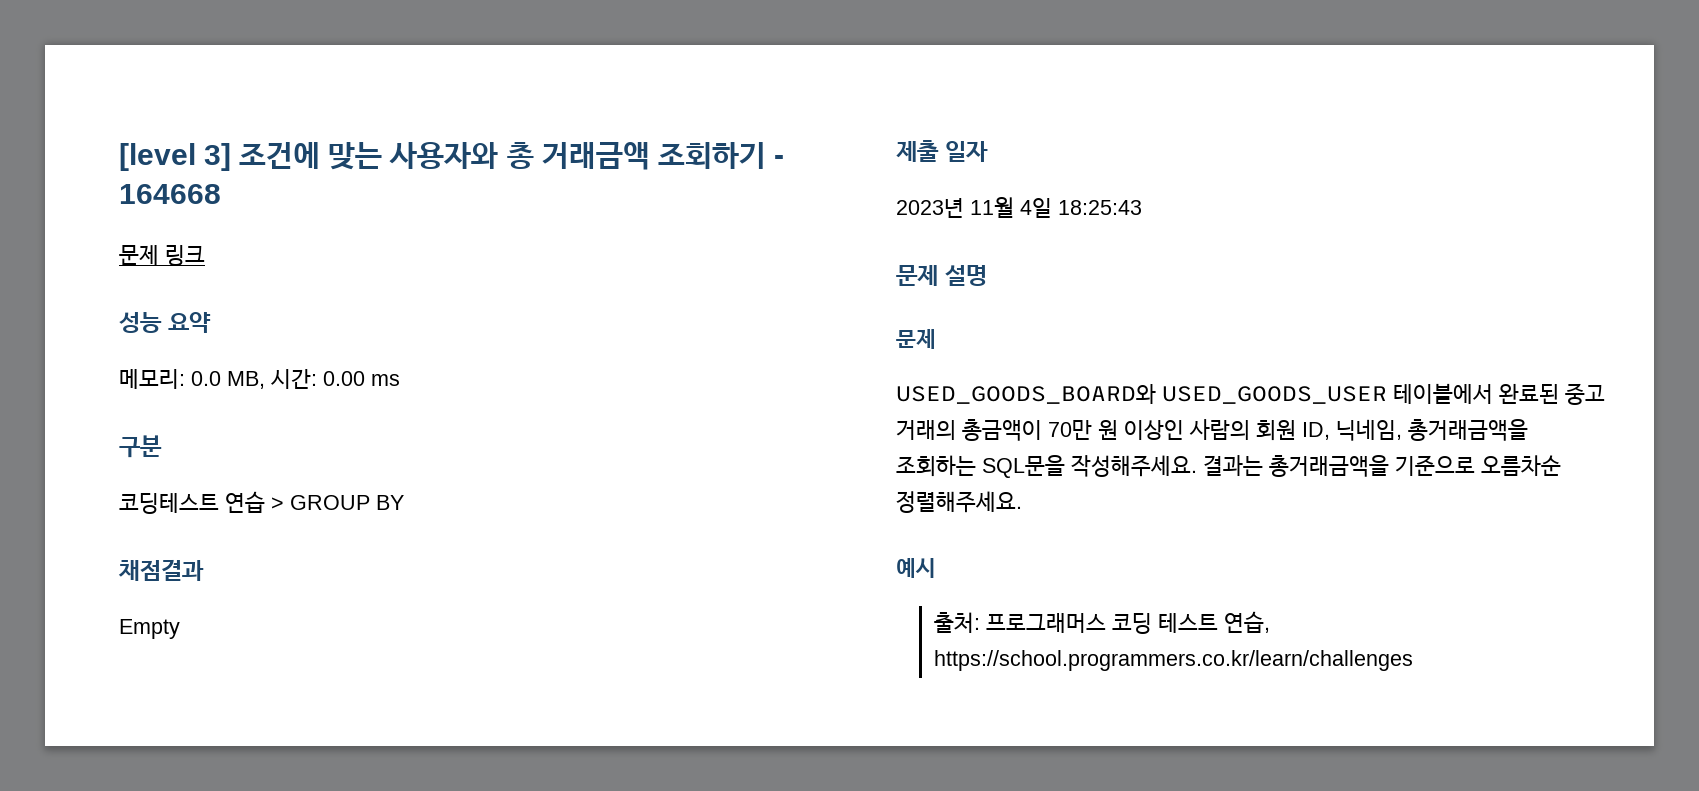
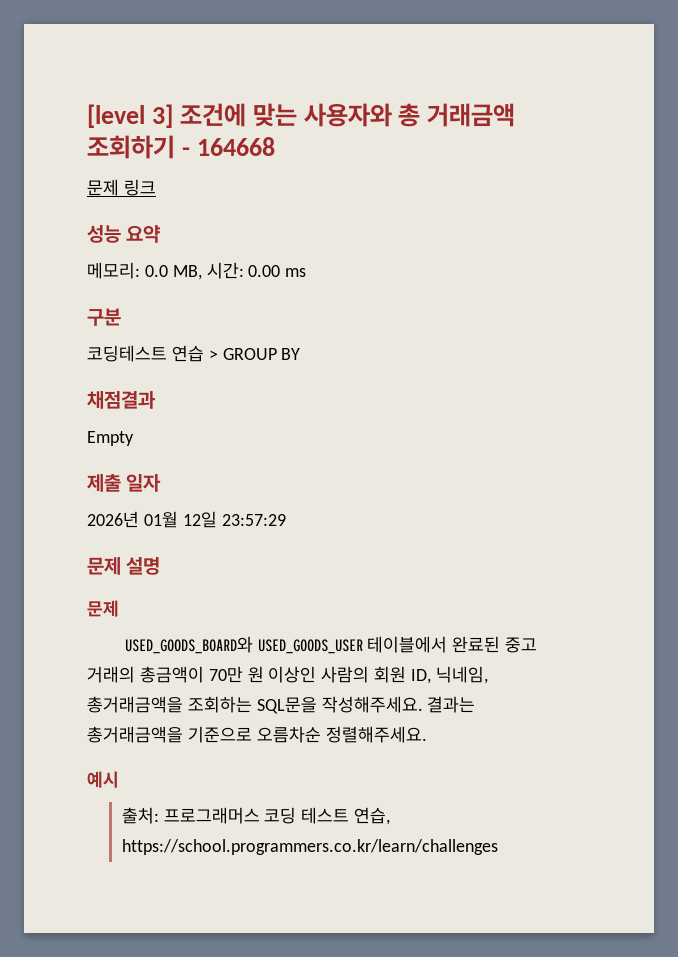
[896,197,1142,218] 2023년 11월 4일 18:25:43 -> [87,511,286,528] 2026년 01월 12일 23:57:29

